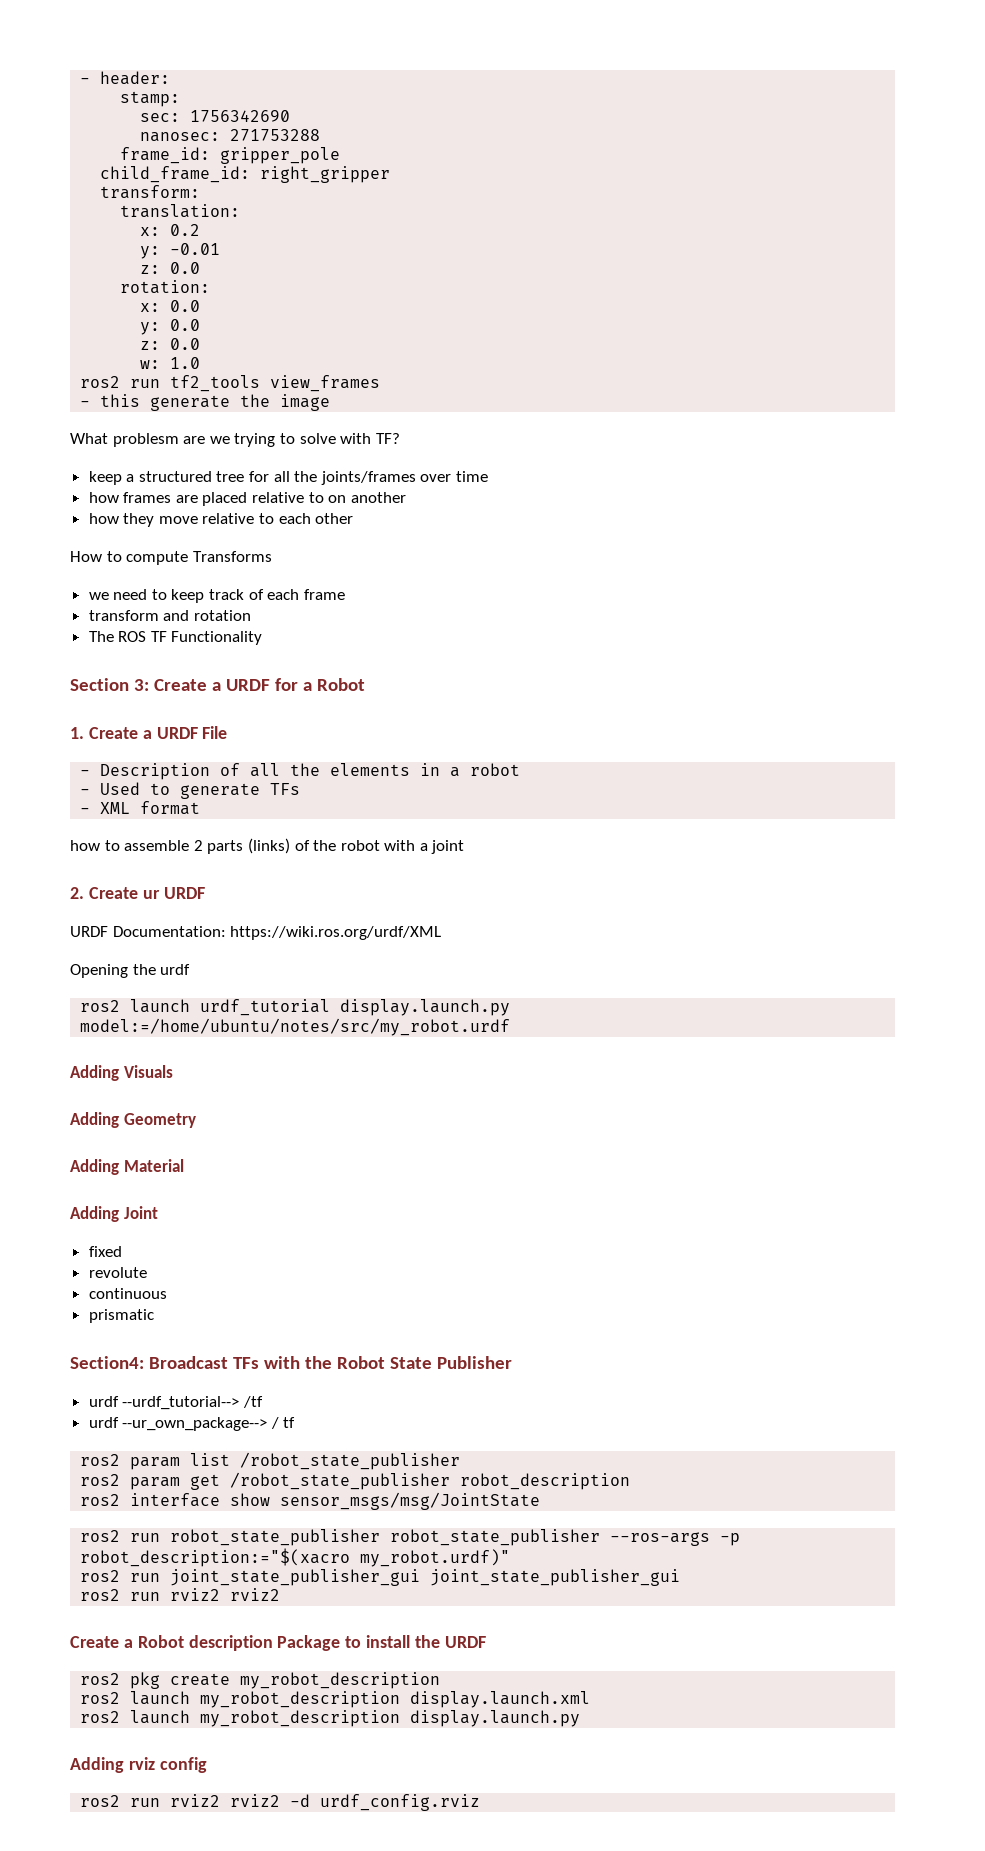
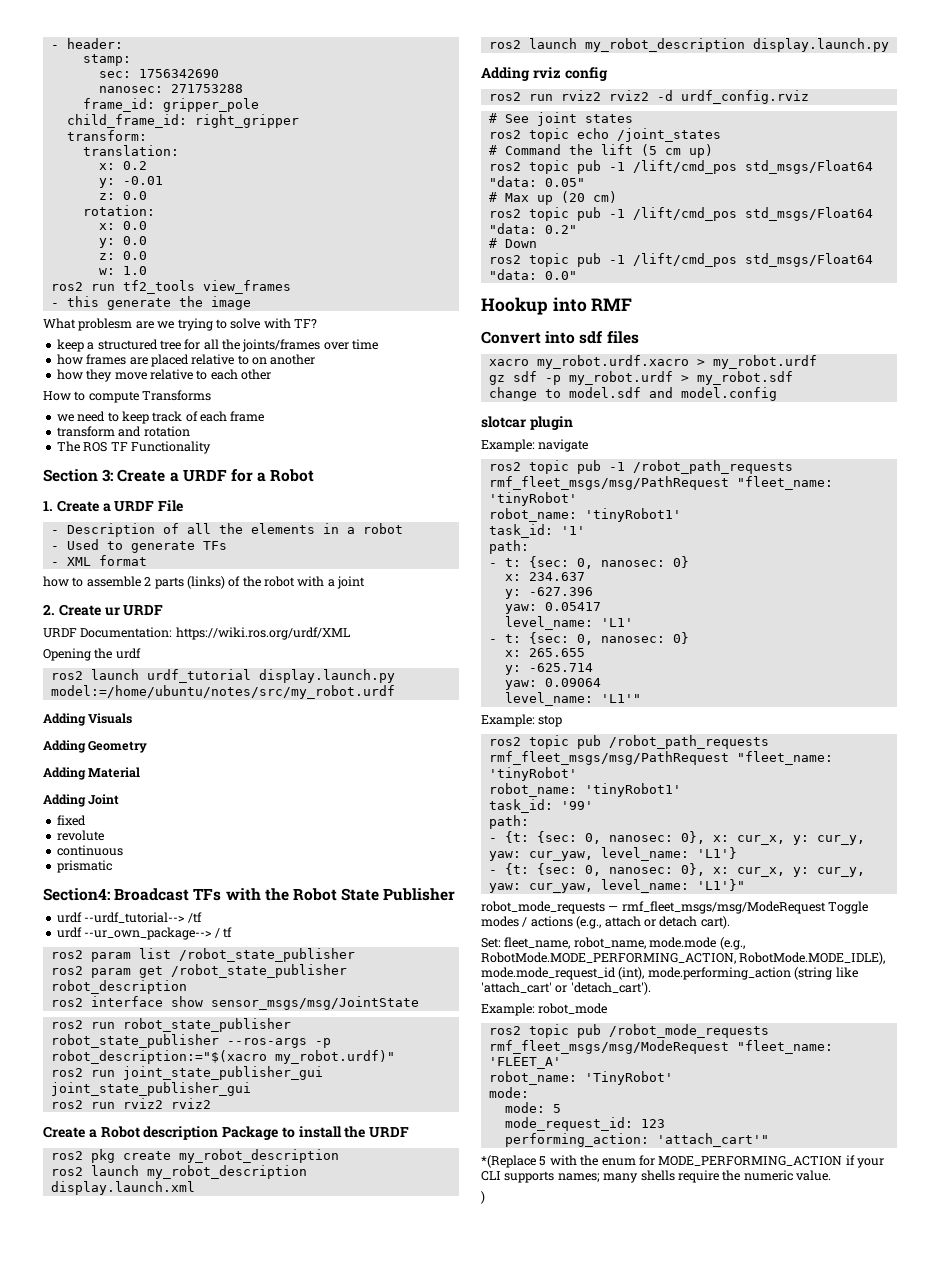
(481, 1802) none -> [488,112,633,126] [488,128,721,142] [488,144,713,158] [488,160,873,174] [488,176,585,187] [488,191,617,205] [488,207,873,221] [488,223,577,234] [488,238,537,248] [488,253,873,267] [488,269,577,280] [481,297,633,315] [481,331,639,344] [488,355,817,369] [488,371,793,385] [488,387,777,401] [481,416,573,430] [481,439,589,452] [488,460,793,474] [488,476,833,490] [488,492,577,506] [488,508,681,522] [488,524,585,538] [488,540,529,554] [488,556,689,569] [504,572,585,581] [504,587,593,599] [504,602,601,614] [504,616,633,630] [488,632,689,645] [504,648,585,657] [504,663,593,675] [504,678,601,690] [504,692,641,706] [481,714,563,727] [488,735,769,749] [488,751,833,765] [488,767,577,781] [488,783,681,797] [488,799,593,813] [488,815,529,829] [488,831,865,845] [488,847,737,861] [488,863,865,877] [488,879,745,893] [481,901,869,914] [481,916,730,929] [481,937,745,950] [481,952,886,965] [481,967,858,980] [481,982,651,995] [481,1003,608,1016] [488,1024,769,1038] [488,1040,833,1054] [488,1057,561,1069] [488,1071,673,1085] [488,1087,529,1098] [504,1102,561,1113] [504,1117,665,1131] [504,1133,769,1147] [481,1155,884,1168] [481,1170,831,1183] [481,1191,485,1204] // # See joint states // ros2 topic echo /joint_states // # Command the lift (5 cm up) // ros2 topic pub -1 /lift/cmd_pos std_msgs/Float64 "data: 0.05" // # Max up (20 cm) // ros2 topic pub -1 /lift/cmd_pos std_msgs/Float64 "data: 0.2" // # Down // ros2 topic pub -1 /lift/cmd_pos std_msgs/Float64 "data: 0.0" // Hookup into RMF // Convert into sdf files // xacro my_robot.urdf.xacro > my_robot.urdf // gz sdf -p my_robot.urdf > my_robot.sdf // change to model.sdf and model.config // slotcar plugin // Example: navigate // ros2 topic pub -1 /robot_path_requests rmf_fleet_msgs/msg/PathRequest "fleet_name: 'tinyRobot' // robot_name: 'tinyRobot1' // task_id: '1' // path: // - t: {sec: 0, nanosec: 0} // x: 234.637 // y: -627.396 // yaw: 0.05417 // level_name: 'L1' // - t: {sec: 0, nanosec: 0} // x: 265.655 // y: -625.714 // yaw: 0.09064 // level_name: 'L1'" // Example: stop // ros2 topic pub /robot_path_requests rmf_fleet_msgs/msg/PathRequest "fleet_name: 'tinyRobot' // robot_name: 'tinyRobot1' // task_id: '99' // path: // - {t: {sec: 0, nanosec: 0}, x: cur_x, y: cur_y, yaw: cur_yaw, level_name: 'L1'} // - {t: {sec: 0, nanosec: 0}, x: cur_x, y: cur_y, yaw: cur_yaw, level_name: 'L1'}" // robot_mode_requests — rmf_fleet_msgs/msg/ModeRequest Toggle modes / actions (e.g., attach or detach cart). // Set: fleet_name, robot_name, mode.mode (e.g., RobotMode.MODE_PERFORMING_ACTION, RobotMode.MODE_IDLE), mode.mode_request_id (int), mode.performing_action (string like 'attach_cart' or 'detach_cart'). // Example: robot_mode // ros2 topic pub /robot_mode_requests rmf_fleet_msgs/msg/ModeRequest "fleet_name: 'FLEET_A' // robot_name: 'TinyRobot' // mode: // mode: 5 // mode_request_id: 123 // performing_action: 'attach_cart'" // *(Replace 5 with the enum for MODE_PERFORMING_ACTION if your CLI supports names; many shells require the numeric value. // )

